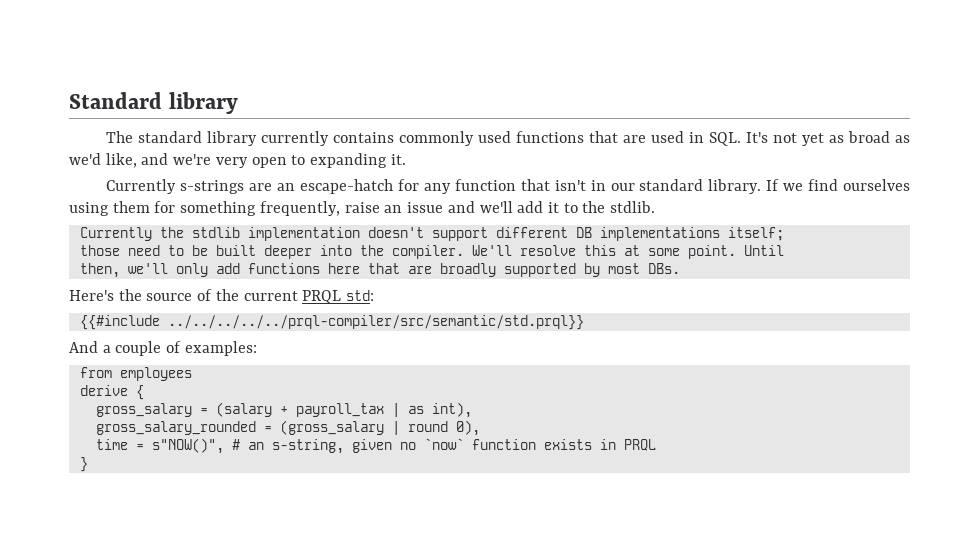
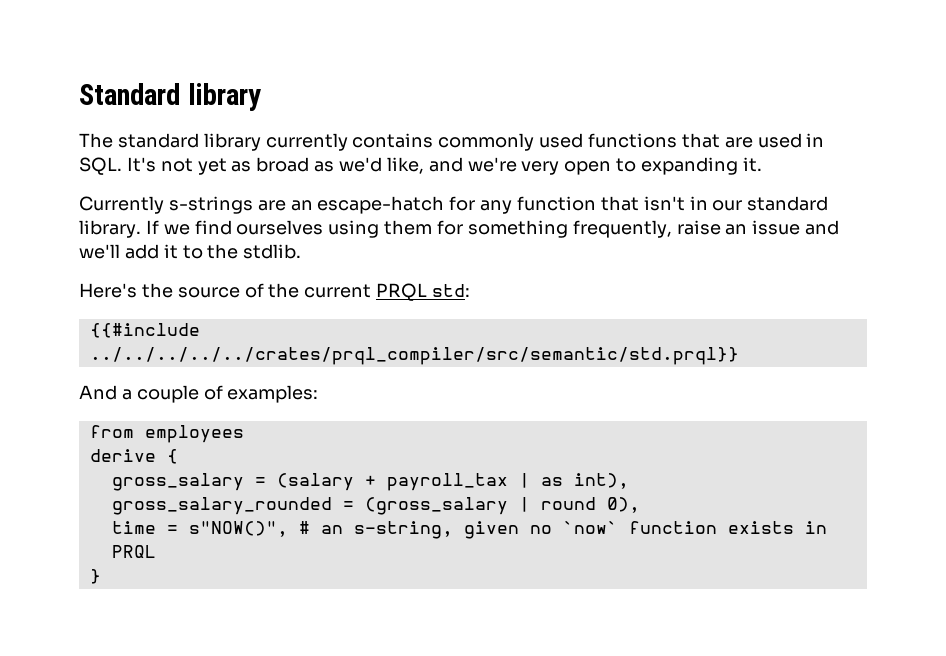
[79,227,784,241] [79,245,784,259] [79,263,680,278] // Currently the stdlib implementation doesn't support different DB implementations itself; // those need to be built deeper into the compiler. We'll resolve this at some point. Until // then, we'll only add functions here that are broadly supported by most DBs. -> (302, 251) none
[167,315,584,330] ../../../../../prql-compiler/src/semantic/std.prql}} -> [89,347,739,365] ../../../../../crates/prql_compiler/src/semantic/std.prql}}

